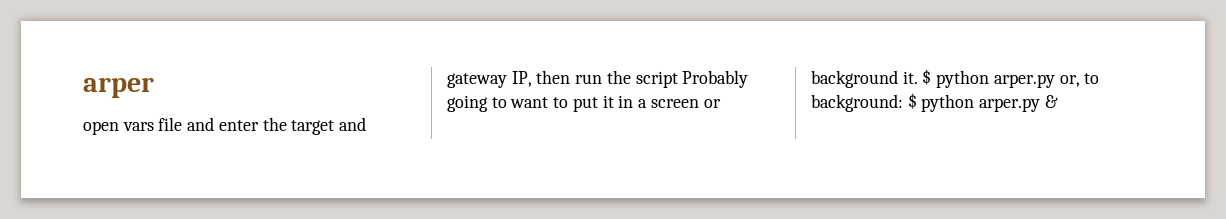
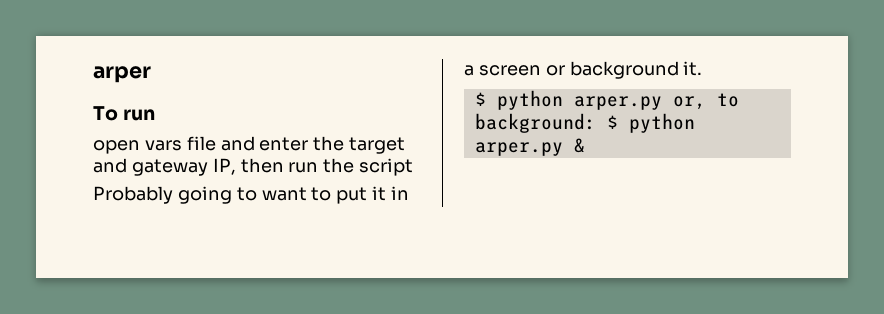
(154, 87) none -> [93,106,156,121] // To run
(678, 79) none -> (414, 167) //
(918, 77) none -> (703, 68) //

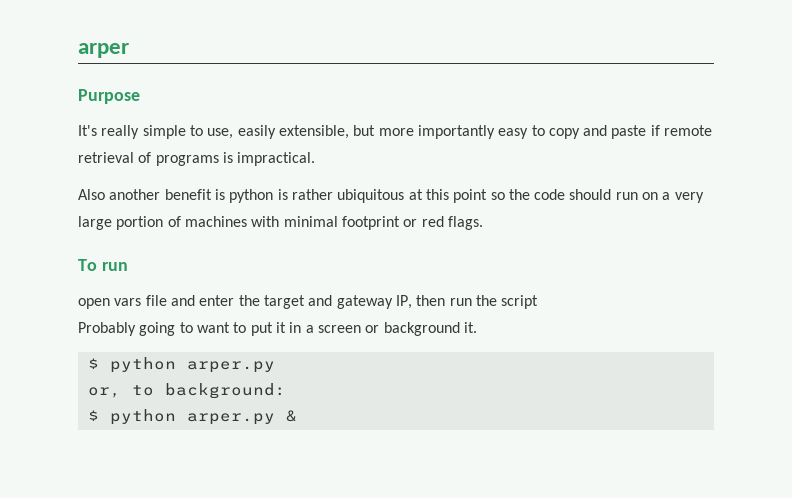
(151, 74) none -> [78,89,140,104] [78,125,713,139] [78,152,316,166] [78,189,704,203] [78,216,483,230] // Purpose // It's really simple to use, easily extensible, but more importantly easy to copy and paste if remote retrieval of programs is impractical. // Also another benefit is python is rather ubiquitous at this point so the code should run on a very large portion of machines with minimal footprint or red flags.
(662, 103) none -> (275, 367) //
(596, 123) none -> (286, 391) //

